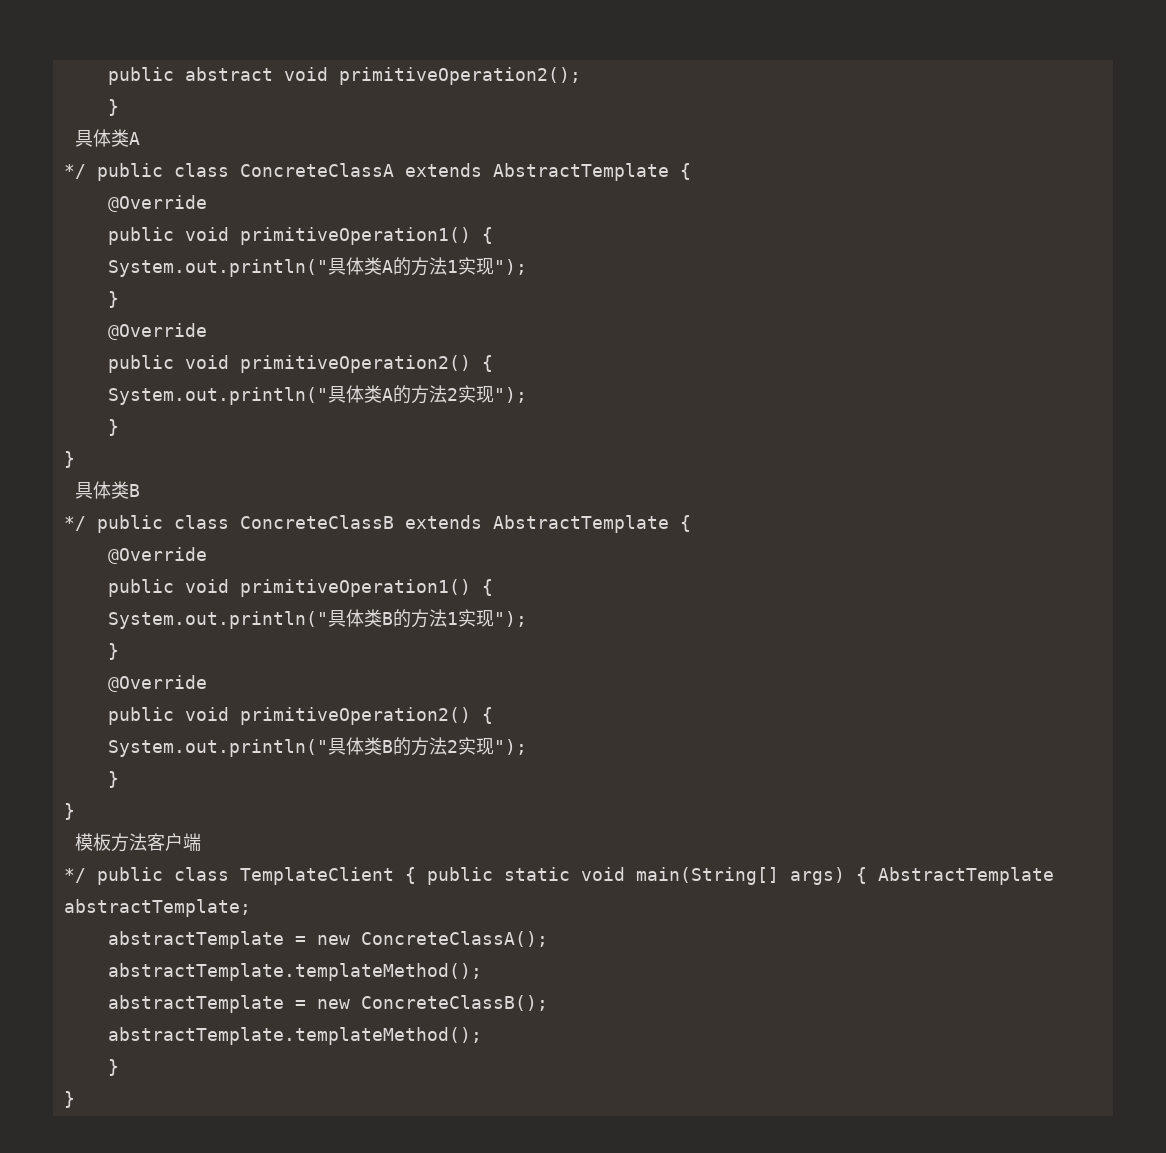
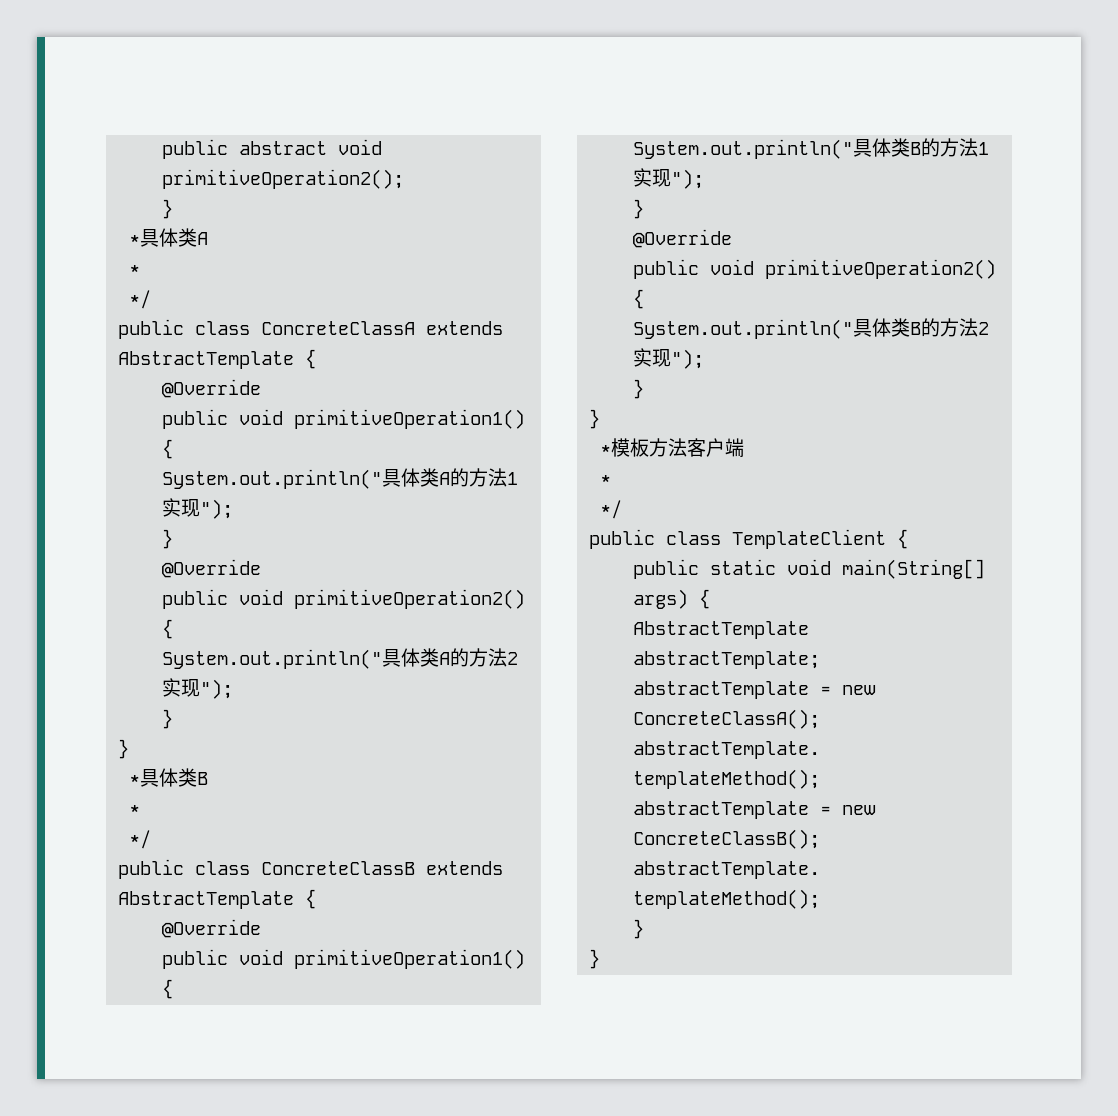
[75,129,141,147] [64,164,87,179] 具体类A // */ -> [129,228,208,247] [129,265,140,275] [129,290,151,309] *具体类A // * // */ //
[75,481,141,499] [64,516,87,531] 具体类B // */ -> [129,768,208,787] [129,805,140,815] [129,830,151,849] *具体类B // * // */ //
(76, 811) none -> [600,445,611,455] *
[64,868,87,883] // */ -> [600,475,611,485] [600,500,622,519] // * // */ //
(417, 875) none -> (908, 539) //
(868, 875) none -> (710, 599) //

